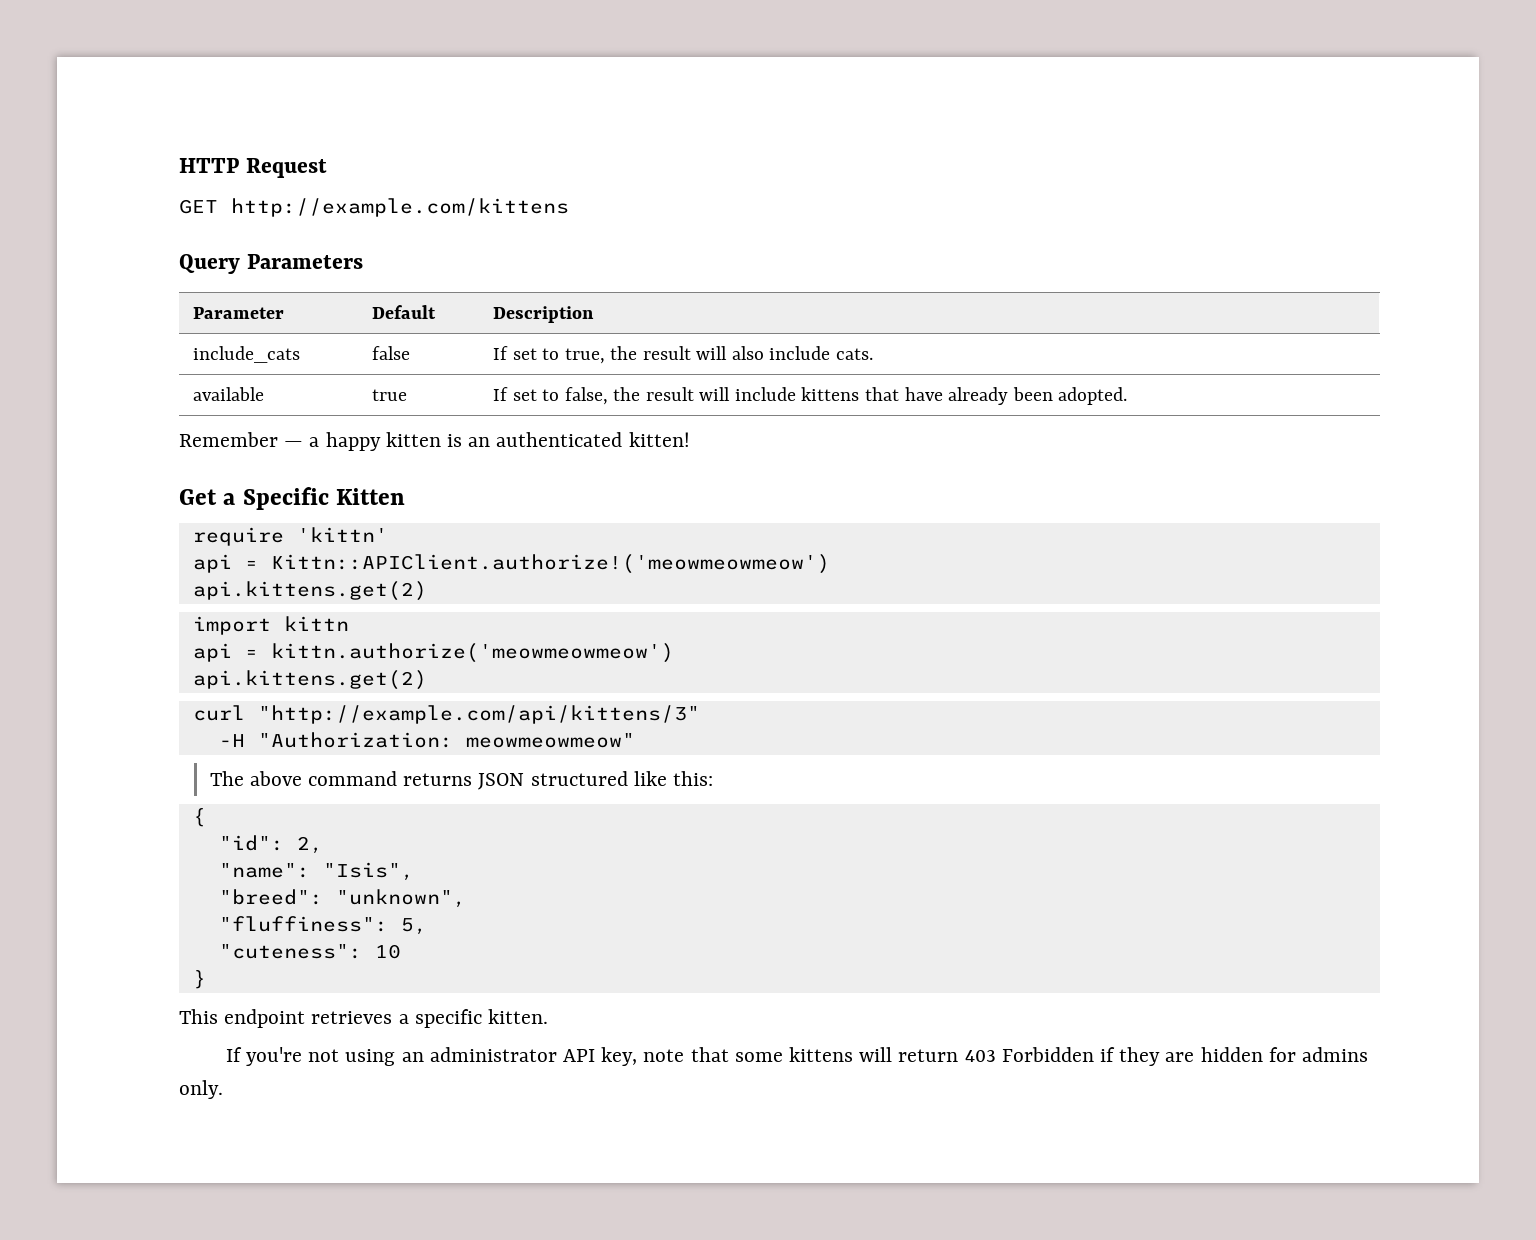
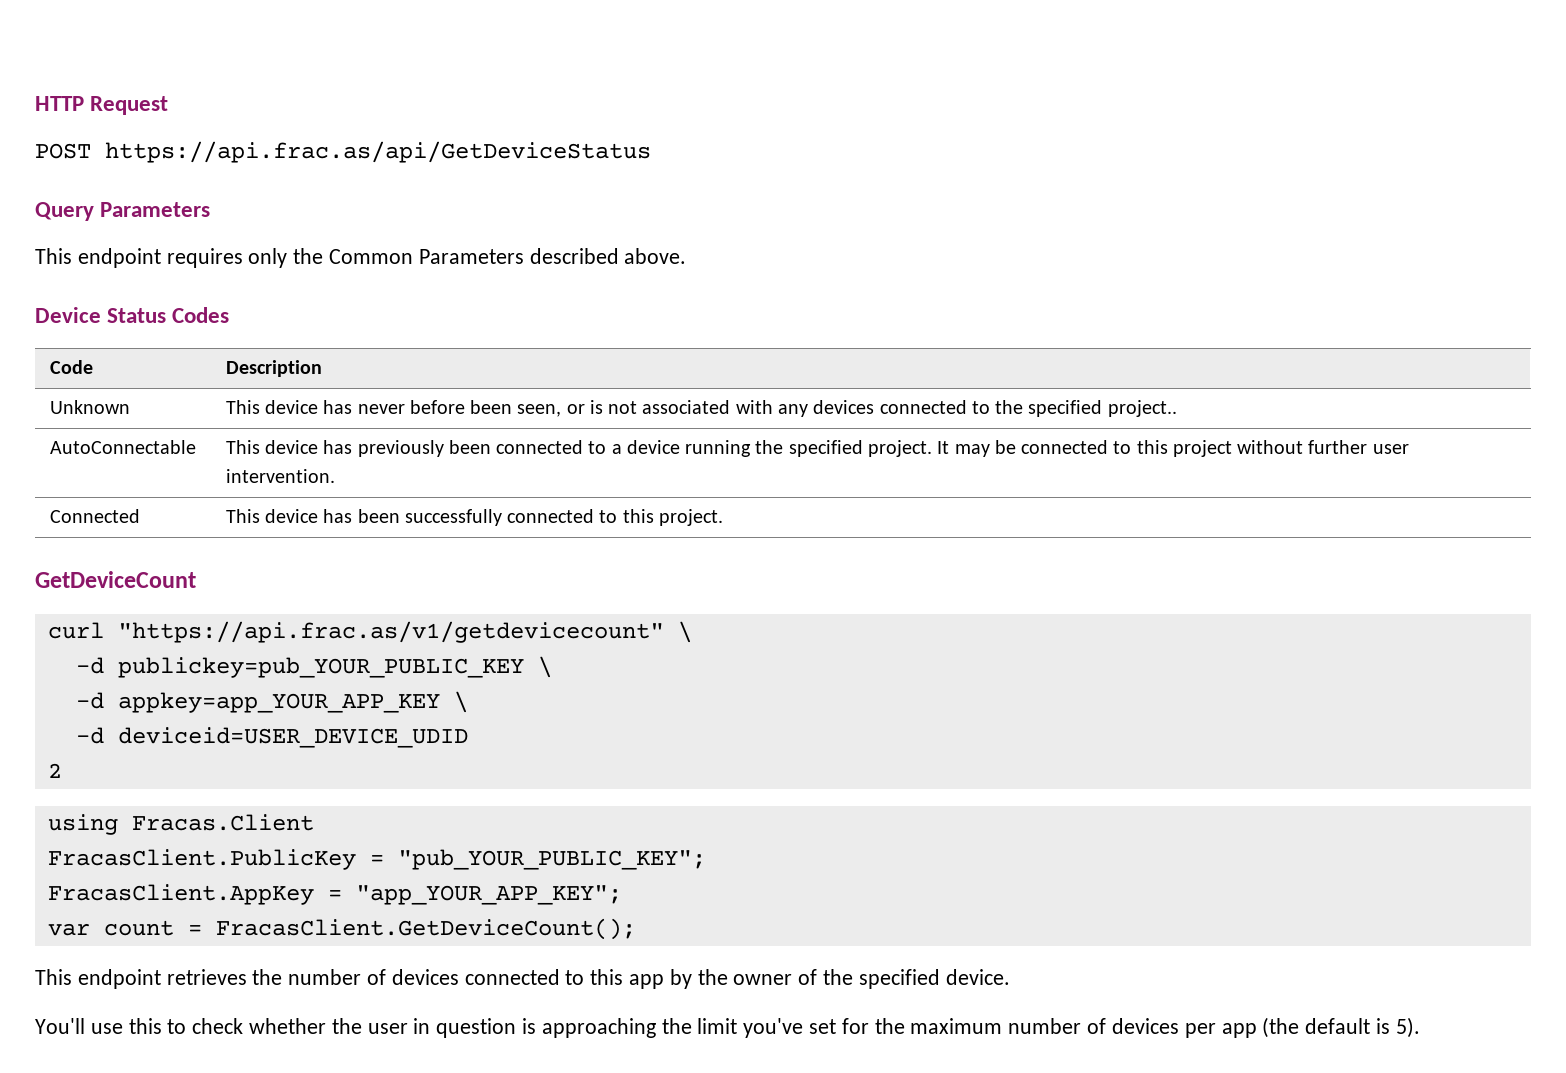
[179,198,569,217] GET http://example.com/kittens -> [35,141,651,163] POST https://api.frac.as/api/GetDeviceStatus
[193,307,285,319] [372,305,437,319] [493,306,595,323] [193,346,301,363] [372,346,411,360] [493,346,873,364] [193,387,265,401] [372,389,408,401] [493,387,1128,405] [179,432,690,451] [179,487,405,510] [192,527,388,546] [192,554,830,574] [192,581,427,601] [192,616,349,635] [192,643,674,663] [192,670,427,690] [192,705,700,724] [218,732,635,748] [209,771,714,790] [192,808,206,827] [218,835,323,854] [218,862,414,881] [218,889,466,908] [218,916,427,935] [218,944,401,959] [192,970,206,989] [179,1009,549,1028] [225,1047,1369,1066] [179,1080,223,1099] // Parameter | Default | Description // include_cats | false | If set to true, the result will also include cats. // available | true | If set to false, the result will include kittens that have already been adopted. // Remember — a happy kitten is an authenticated kitten! // Get a Specific Kitten // require 'kittn' // api = Kittn::APIClient.authorize!('meowmeowmeow') // api.kittens.get(2) // import kittn // api = kittn.authorize('meowmeowmeow') // api.kittens.get(2) // curl "http://example.com/api/kittens/3" // -H "Authorization: meowmeowmeow" // The above command returns JSON structured like this: // { // "id": 2, // "name": "Isis", // "breed": "unknown", // "fluffiness": 5, // "cuteness": 10 // } // This endpoint retrieves a specific kitten. // If you're not using an administrator API key, note that some kittens will return 403 Forbidden if they are hidden for admins only. -> [35,248,687,268] [35,307,230,323] [49,360,93,374] [225,360,322,377] [49,400,130,414] [225,400,1177,417] [49,440,196,454] [225,440,1409,457] [225,469,335,483] [49,509,140,523] [225,509,723,526] [35,571,196,588] [47,621,692,643] [75,656,552,678] [75,691,468,713] [75,727,468,748] [47,763,62,778] [47,814,314,835] [47,849,706,870] [47,884,622,905] [47,918,636,940] [35,969,1010,989] [35,1017,1420,1038] // This endpoint requires only the Common Parameters described above. // Device Status Codes // Code | Description // Unknown | This device has never before been seen, or is not associated with any devices connected to the specified project.. // AutoConnectable | This device has previously been connected to a device running the specified project. It may be connected to this project without further user intervention. // Connected | This device has been successfully connected to this project. // GetDeviceCount // curl "https://api.frac.as/v1/getdevicecount" \ // -d publickey=pub_YOUR_PUBLIC_KEY \ // -d appkey=app_YOUR_APP_KEY \ // -d deviceid=USER_DEVICE_UDID // 2 // using Fracas.Client // FracasClient.PublicKey = "pub_YOUR_PUBLIC_KEY"; // FracasClient.AppKey = "app_YOUR_APP_KEY"; // var count = FracasClient.GetDeviceCount(); // This endpoint retrieves the number of devices connected to this app by the owner of the specified device. // You'll use this to check whether the user in question is approaching the limit you've set for the maximum number of devices per app (the default is 5).

